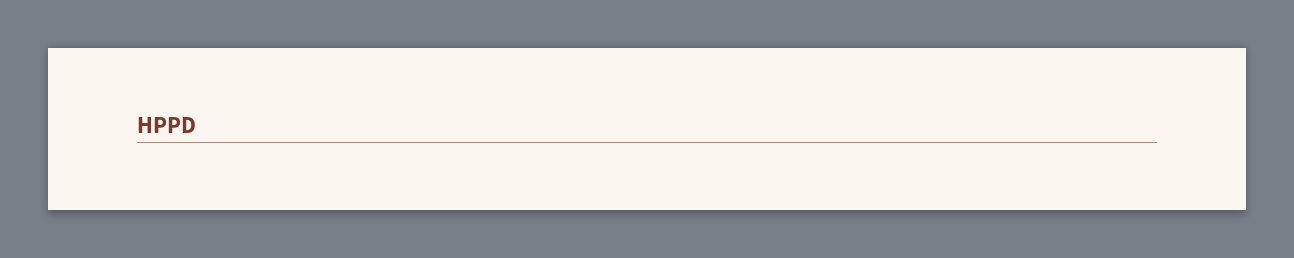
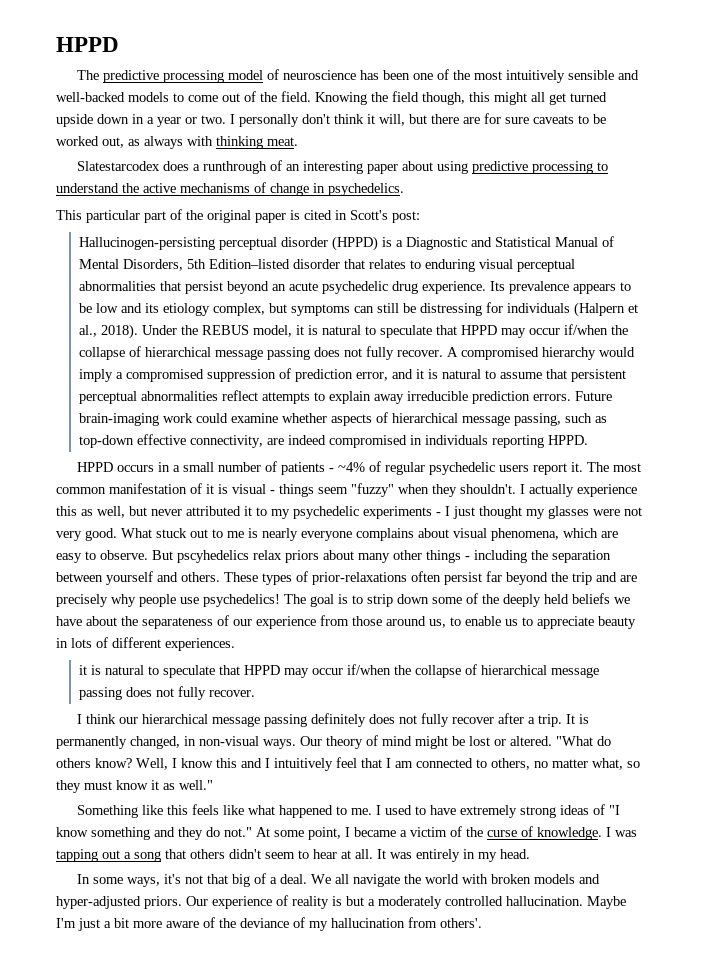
[137,117,196,133] HPPD -> [56,37,119,52] [76,69,639,83] [56,91,607,105] [56,113,606,127] [56,136,298,149] [76,160,608,174] [56,182,404,196] [56,209,420,223] [79,236,615,251] [79,259,576,272] [79,281,632,294] [79,302,639,317] [79,324,629,339] [79,346,636,360] [79,368,627,382] [79,390,613,404] [79,412,608,426] [79,434,589,448] [76,461,641,475] [56,483,637,497] [56,506,642,519] [56,528,618,541] [56,550,611,563] [56,571,637,585] [56,593,630,607] [56,615,636,629] [56,637,235,651] [79,664,600,678] [79,686,256,700] [76,713,589,727] [56,735,611,749] [56,757,640,771] [56,780,213,793] [76,804,620,818] [56,826,637,840] [56,849,530,862] [76,873,600,887] [56,895,626,909] [56,917,482,931] HPPD // The predictive processing model of neuroscience has been one of the most intuitively sensible and well-backed models to come out of the field. Knowing the field though, this might all get turned upside down in a year or two. I personally don't think it will, but there are for sure caveats to be worked out, as always with thinking meat. // Slatestarcodex does a runthrough of an interesting paper about using predictive processing to understand the active mechanisms of change in psychedelics. // This particular part of the original paper is cited in Scott's post: // Hallucinogen-persisting perceptual disorder (HPPD) is a Diagnostic and Statistical Manual of Mental Disorders, 5th Edition–listed disorder that relates to enduring visual perceptual abnormalities that persist beyond an acute psychedelic drug experience. Its prevalence appears to be low and its etiology complex, but symptoms can still be distressing for individuals (Halpern et al., 2018). Under the REBUS model, it is natural to speculate that HPPD may occur if/when the collapse of hierarchical message passing does not fully recover. A compromised hierarchy would imply a compromised suppression of prediction error, and it is natural to assume that persistent perceptual abnormalities reflect attempts to explain away irreducible prediction errors. Future brain-imaging work could examine whether aspects of hierarchical message passing, such as top-down effective connectivity, are indeed compromised in individuals reporting HPPD. // HPPD occurs in a small number of patients - ~4% of regular psychedelic users report it. The most common manifestation of it is visual - things seem "fuzzy" when they shouldn't. I actually experience this as well, but never attributed it to my psychedelic experiments - I just thought my glasses were not very good. What stuck out to me is nearly everyone complains about visual phenomena, which are easy to observe. But pscyhedelics relax priors about many other things - including the separation between yourself and others. These types of prior-relaxations often persist far beyond the trip and are precisely why people use psychedelics! The goal is to strip down some of the deeply held beliefs we have about the separateness of our experience from those around us, to enable us to appreciate beauty in lots of different experiences. // it is natural to speculate that HPPD may occur if/when the collapse of hierarchical message passing does not fully recover. // I think our hierarchical message passing definitely does not fully recover after a trip. It is permanently changed, in non-visual ways. Our theory of mind might be lost or altered. "What do others know? Well, I know this and I intuitively feel that I am connected to others, no matter what, so they must know it as well." // Something like this feels like what happened to me. I used to have extremely strong ideas of "I know something and they do not." At some point, I became a victim of the curse of knowledge. I was tapping out a song that others didn't seem to hear at all. It was entirely in my head. // In some ways, it's not that big of a deal. We all navigate the world with broken models and hyper-adjusted priors. Our experience of reality is but a moderately controlled hallucination. Maybe I'm just a bit more aware of the deviance of my hallucination from others'.

